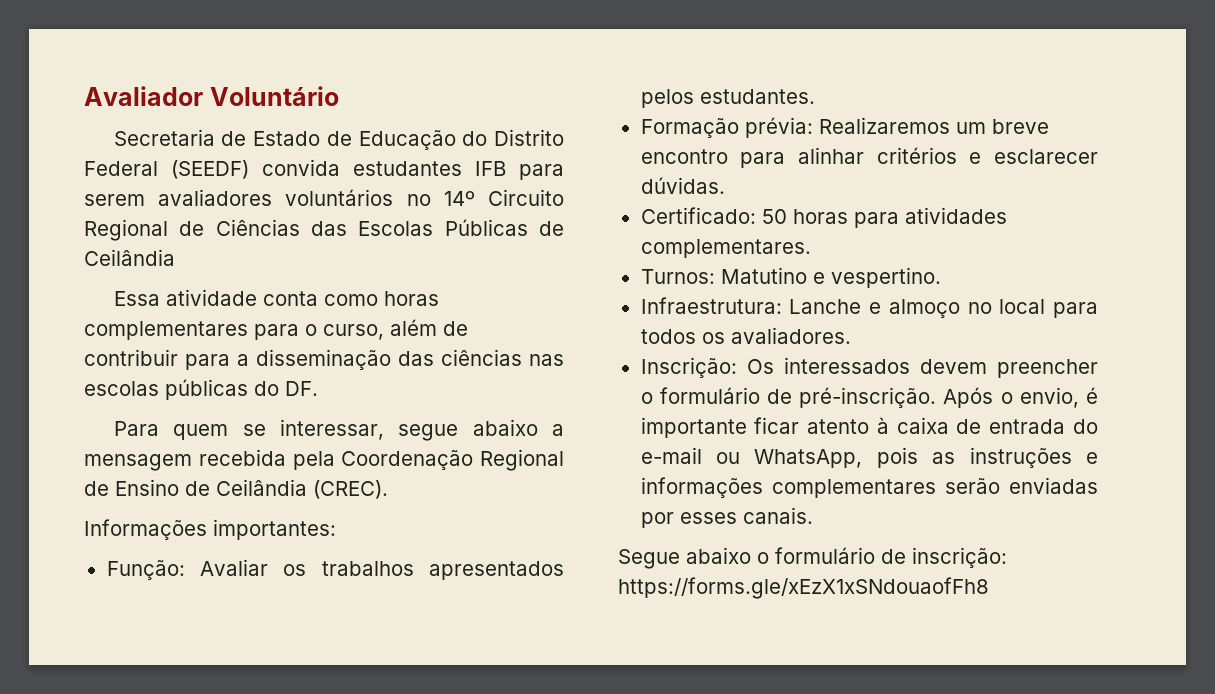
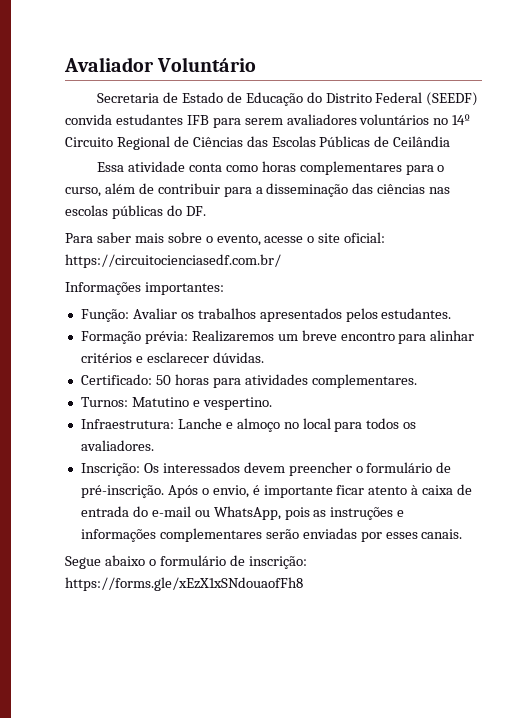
[173,419,564,441] [84,449,564,471] [84,479,388,499] quem se interessar, segue abaixo a mensagem recebida pela Coordenação Regional de Ensino de Ceilândia (CREC). -> [96,232,386,246] [65,254,281,268] saber mais sobre o evento, acesse o site oficial: https://circuitocienciasedf.com.br/

